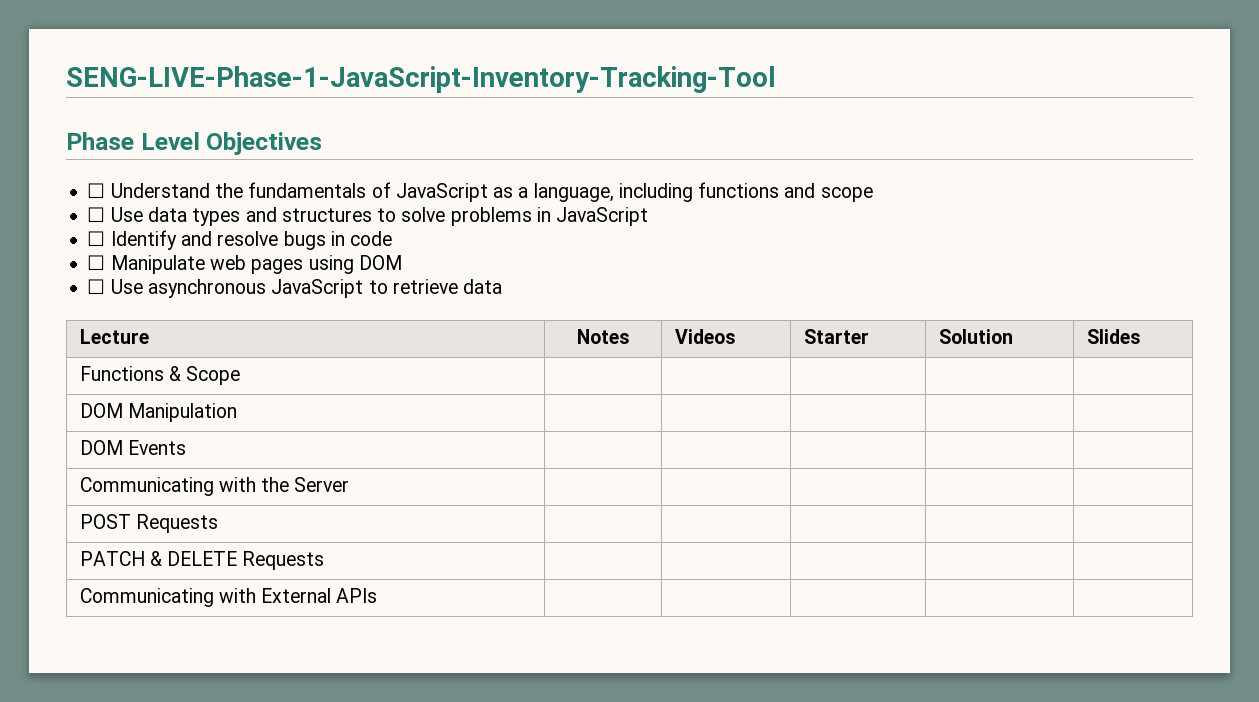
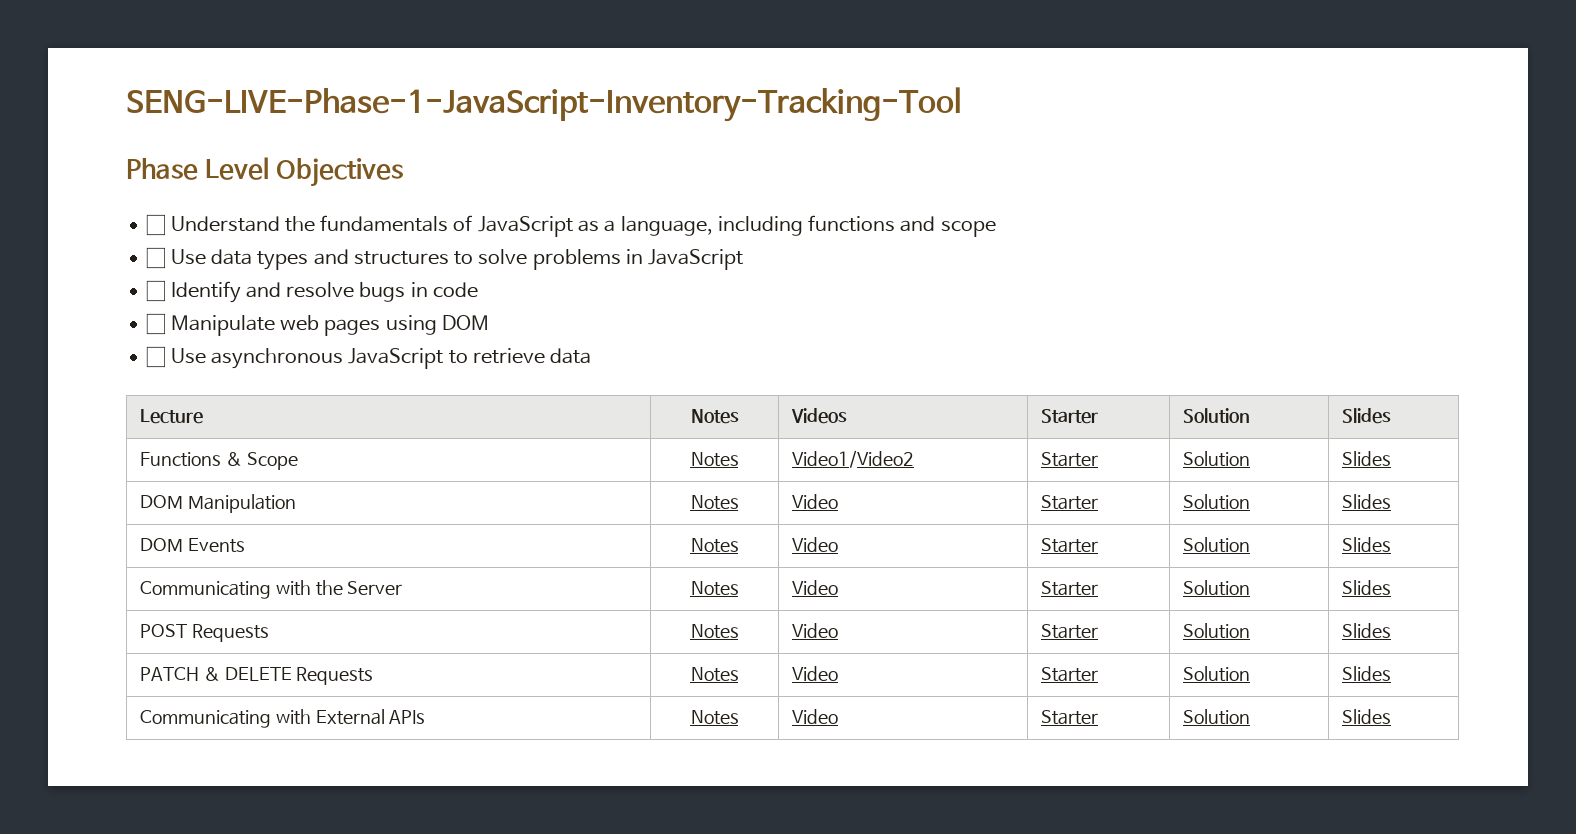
[79,403,237,422] [79,440,186,455] [79,477,350,496] [79,514,218,533] | | | | // DOM Manipulation | | | | | // DOM Events | | | | | // Communicating with the Server | | | | | // POST Requests | | | | | -> [690,452,739,467] [792,450,915,468] [1041,452,1099,467] [1183,451,1251,467] [1342,451,1392,466] [140,494,297,513] [690,495,739,510] [792,494,839,509] [1041,495,1099,510] [1183,494,1251,510] [1342,494,1392,509] [140,538,246,553] [690,538,739,553] [792,537,839,552] [1041,538,1099,553] [1183,537,1251,553] [1342,537,1392,552] [140,580,403,599] [690,581,739,596] [792,580,839,595] [1041,581,1099,596] [1183,580,1251,596] [1342,580,1392,595] [140,624,270,642] [690,624,739,639] [792,623,839,638] [1041,624,1099,639] [1183,623,1251,639] [1342,623,1392,638] Notes | Video1/Video2 | Starter | Solution | Slides // DOM Manipulation | Notes | Video | Starter | Solution | Slides // DOM Events | Notes | Video | Starter | Solution | Slides // Communicating with the Server | Notes | Video | Starter | Solution | Slides // POST Requests | Notes | Video | Starter | Solution | Slides
(325, 560) | | | | -> [690,667,739,682] [792,666,839,681] [1041,667,1099,682] [1183,666,1251,682] [1342,666,1392,681] Notes | Video | Starter | Solution | Slides
(378, 595) | | | | -> [690,710,739,725] [792,709,839,724] [1041,710,1099,725] [1183,709,1251,725] [1342,709,1392,724] Notes | Video | Starter | Solution | Slides

